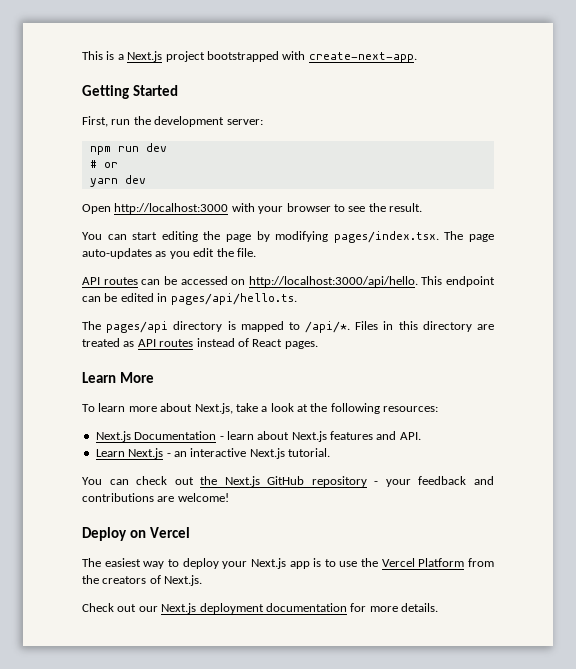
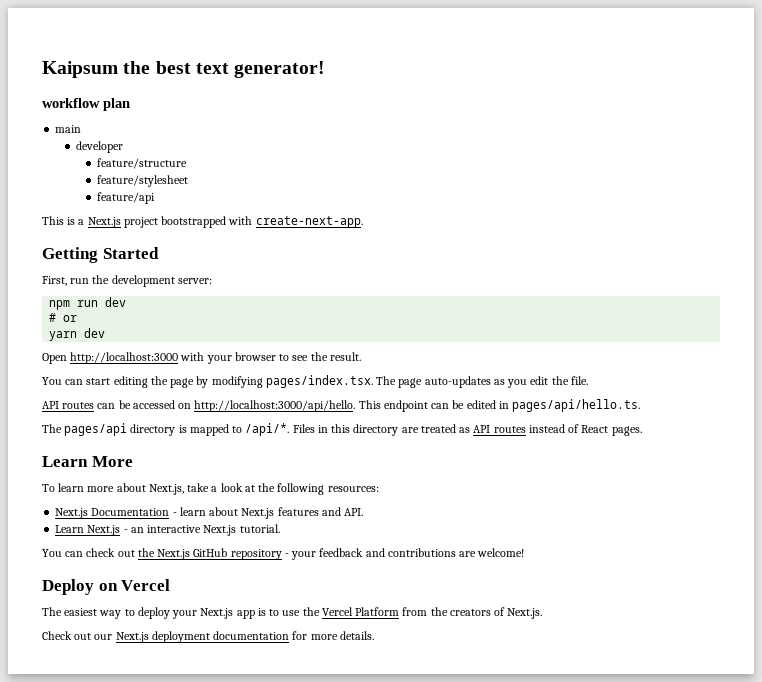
(82, 55) none -> [42,61,326,78] [42,98,130,111] [55,125,82,133] [76,141,124,153] [96,158,187,169] [96,175,188,187] [96,192,155,204] Kaipsum the best text generator! // workflow plan // main // developer // feature/structure // feature/stylesheet // feature/api //

